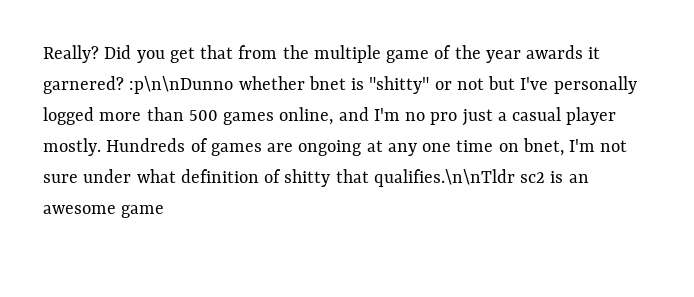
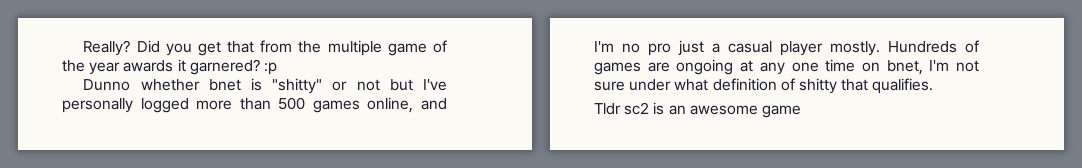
[129,76,234,94] :p\n\nDunno -> [263,62,277,75] [83,79,131,91] :p // Dunno
[373,169,515,187] qualifies.\n\nTldr -> [872,78,934,94] [594,103,621,115] qualifies. // Tldr

